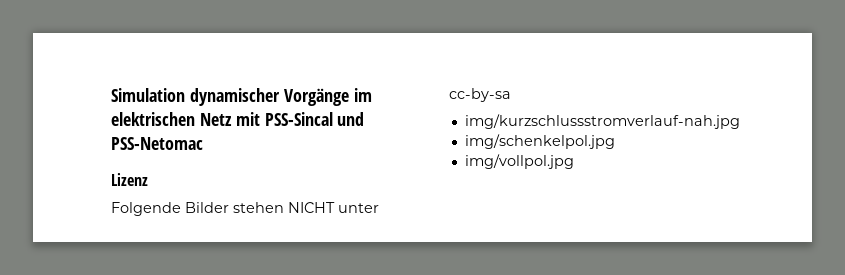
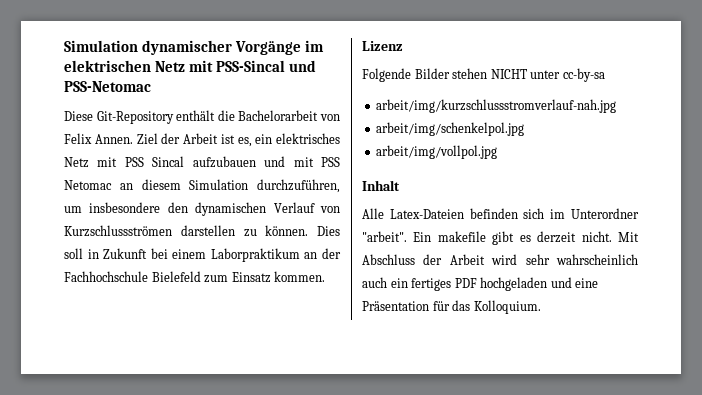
(203, 143) none -> [64,110,340,124] [64,133,340,147] [64,156,340,168] [64,179,340,193] [64,202,340,216] [64,225,340,237] [64,248,341,262] [64,271,326,283] // Diese Git-Repository enthält die Bachelorarbeit von Felix Annen. Ziel der Arbeit ist es, ein elektrisches Netz mit PSS Sincal aufzubauen und mit PSS Netomac an diesem Simulation durchzuführen, um insbesondere den dynamischen Verlauf von Kurzschlussströmen darstellen zu können. Dies soll in Zukunft bei einem Laborpraktikum an der Fachhochschule Bielefeld zum Einsatz kommen.
[464,114,740,129] [464,134,615,149] [464,154,574,169] img/kurzschlussstromverlauf-nah.jpg // img/schenkelpol.jpg // img/vollpol.jpg -> [376,99,617,113] [376,122,525,136] [376,145,498,159] [362,180,400,191] [362,208,639,219] [362,231,639,245] [362,254,638,265] [362,277,599,291] [362,300,541,314] arbeit/img/kurzschlussstromverlauf-nah.jpg // arbeit/img/schenkelpol.jpg // arbeit/img/vollpol.jpg // Inhalt // Alle Latex-Dateien befinden sich im Unterordner "arbeit". Ein makefile gibt es derzeit nicht. Mit Abschluss der Arbeit wird sehr wahrscheinlich auch ein fertiges PDF hochgeladen und eine Präsentation für das Kolloquium.

